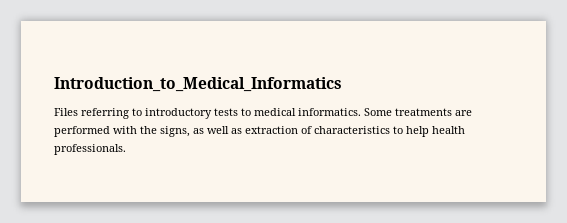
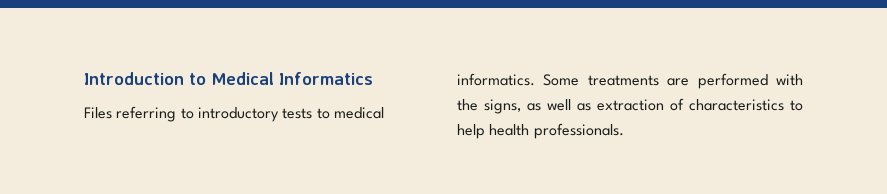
[54,77,342,92] Introduction_to_Medical_Informatics -> [84,72,373,85] Introduction to Medical Informatics

